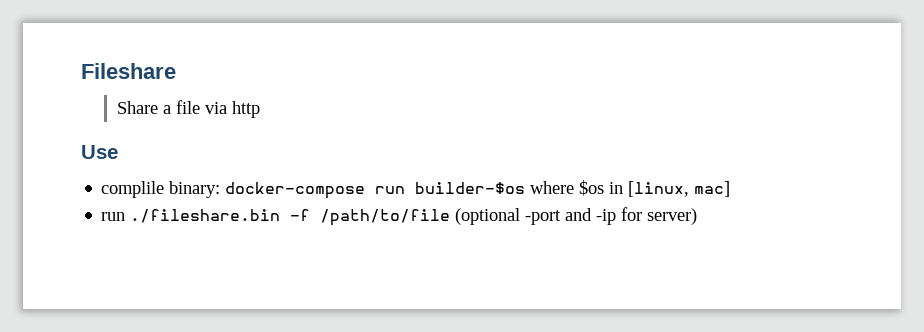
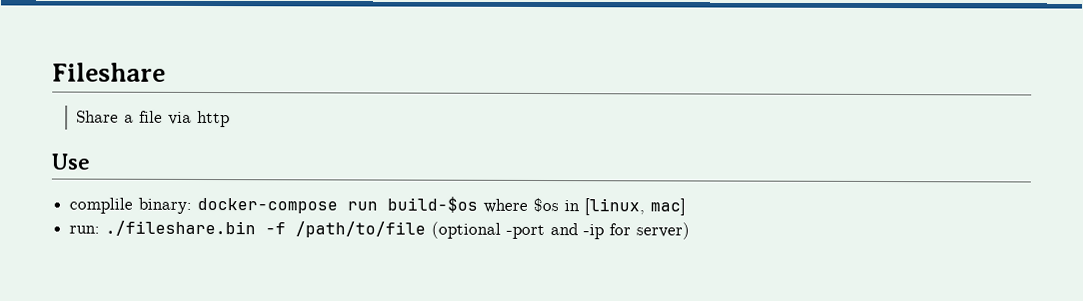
[415,182,526,194] builder-$os -> [387,196,479,213] build-$os
[101,212,126,221] run -> [69,225,101,234] run:

